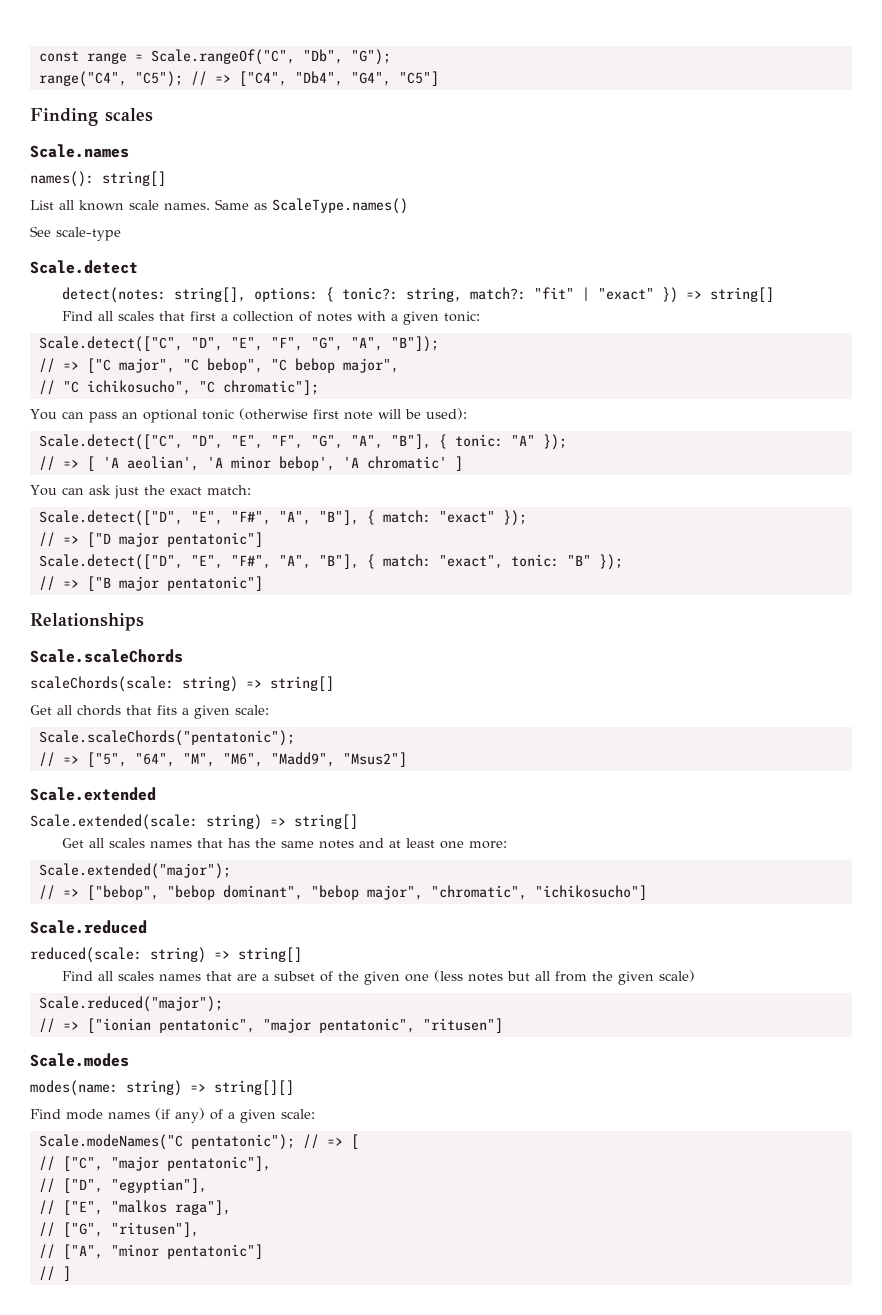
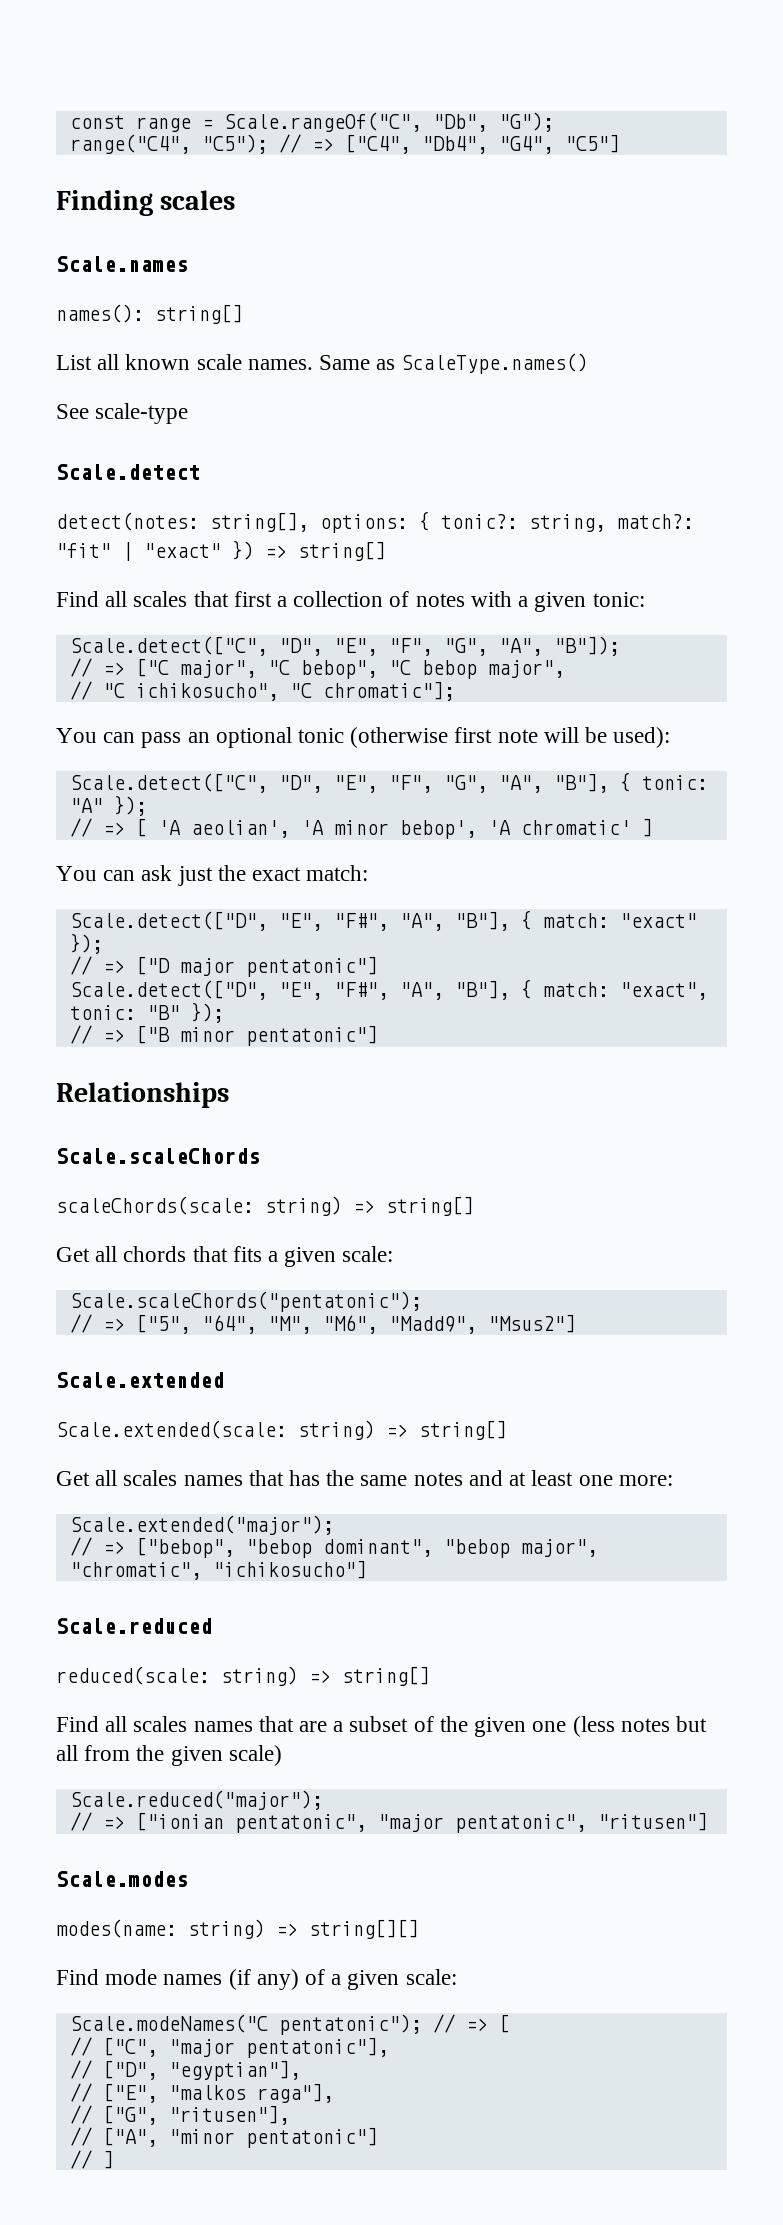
[118,576,159,591] major -> [179,1027,235,1042] minor

